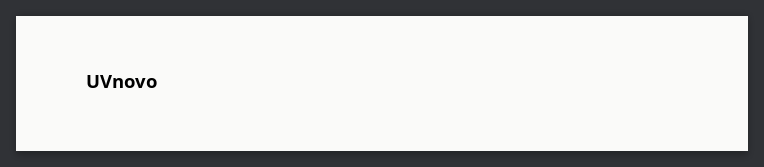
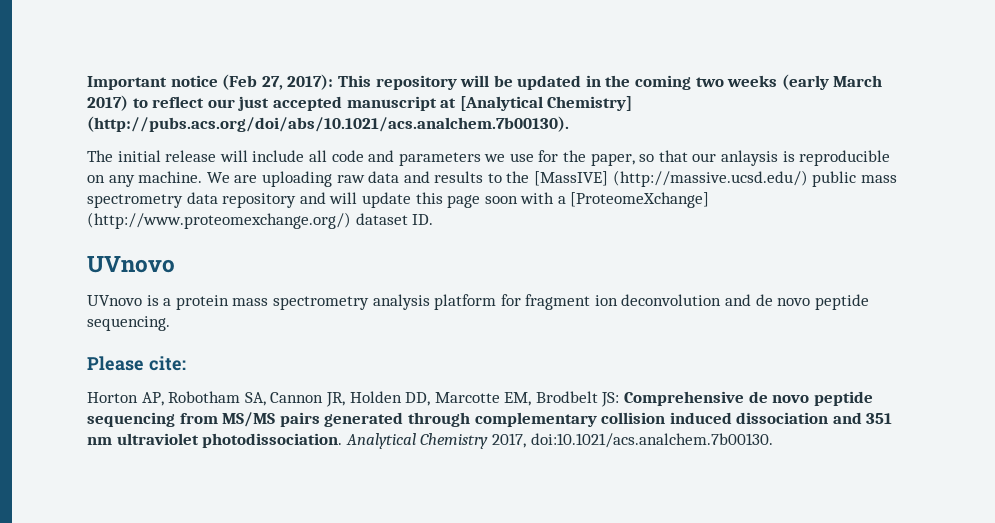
[86,75,157,88] UVnovo -> [87,74,883,90] [87,95,633,111] [87,116,569,132] [87,150,891,166] [87,170,897,187] [87,192,710,208] [87,212,434,229] [87,256,175,273] [87,294,869,310] [87,316,170,331] [87,356,186,371] [87,391,873,407] [87,412,893,427] [87,433,773,449] Important notice (Feb 27, 2017): This repository will be updated in the coming two weeks (early March 2017) to reflect our just accepted manuscript at [Analytical Chemistry] (http://pubs.acs.org/doi/abs/10.1021/acs.analchem.7b00130). // The initial release will include all code and parameters we use for the paper, so that our anlaysis is reproducible on any machine. We are uploading raw data and results to the [MassIVE] (http://massive.ucsd.edu/) public mass spectrometry data repository and will update this page soon with a [ProteomeXchange] (http://www.proteomexchange.org/) dataset ID. // UVnovo // UVnovo is a protein mass spectrometry analysis platform for fragment ion deconvolution and de novo peptide sequencing. // Please cite: // Horton AP, Robotham SA, Cannon JR, Holden DD, Marcotte EM, Brodbelt JS: Comprehensive de novo peptide sequencing from MS/MS pairs generated through complementary collision induced dissociation and 351 nm ultraviolet photodissociation. Analytical Chemistry 2017, doi:10.1021/acs.analchem.7b00130.

